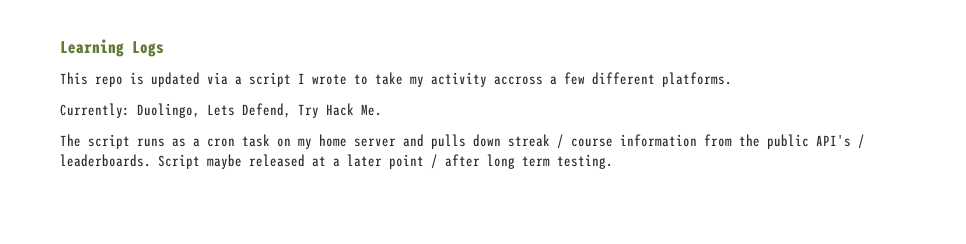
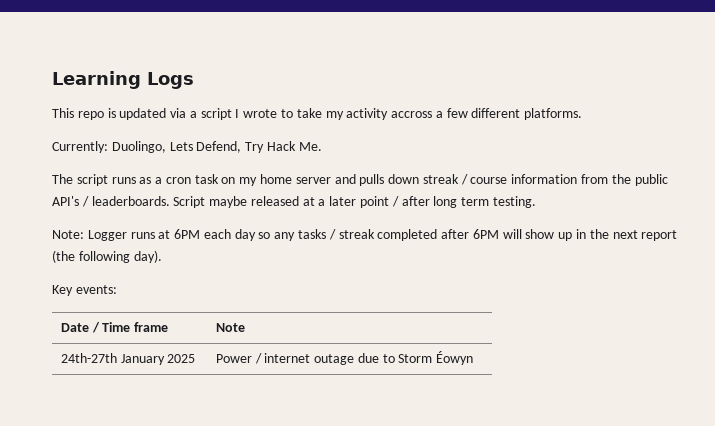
(613, 161) none -> [52,229,678,241] [52,250,162,263] [52,285,117,296] [60,322,169,333] [215,323,245,332] [60,353,196,365] [215,351,474,365] // Note: Logger runs at 6PM each day so any tasks / streak completed after 6PM will show up in the next report (the following day). // Key events: // Date / Time frame | Note // 24th-27th January 2025 | Power / internet outage due to Storm Éowyn

